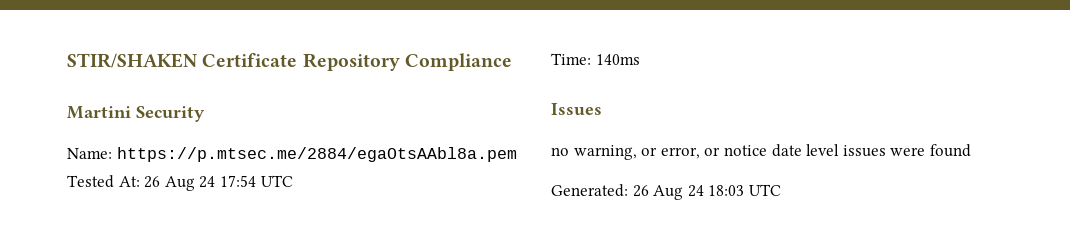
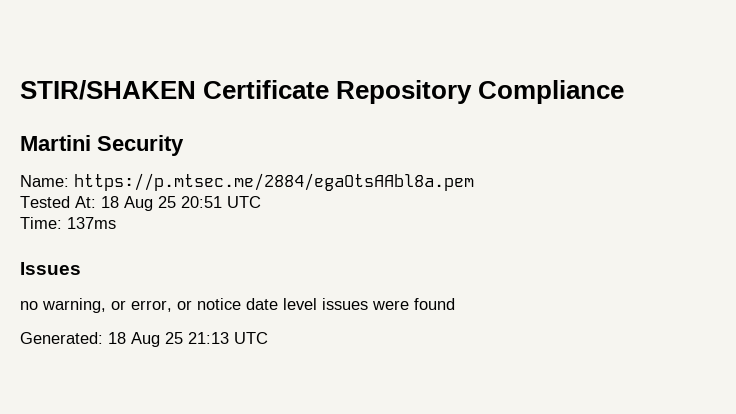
[144,175,256,191] 26 Aug 24 17:54 -> [101,196,222,211] 18 Aug 25 20:51
[595,54,640,65] 140ms -> [67,217,116,229] 137ms
[632,185,745,200] 26 Aug 24 18:03 -> [108,332,229,347] 18 Aug 25 21:13

